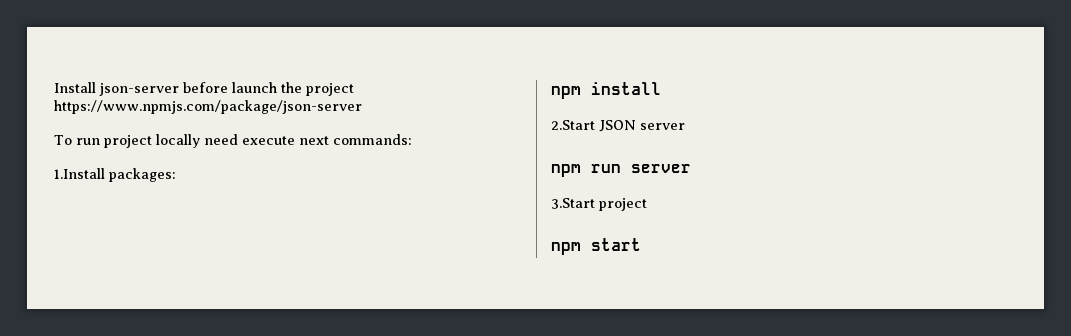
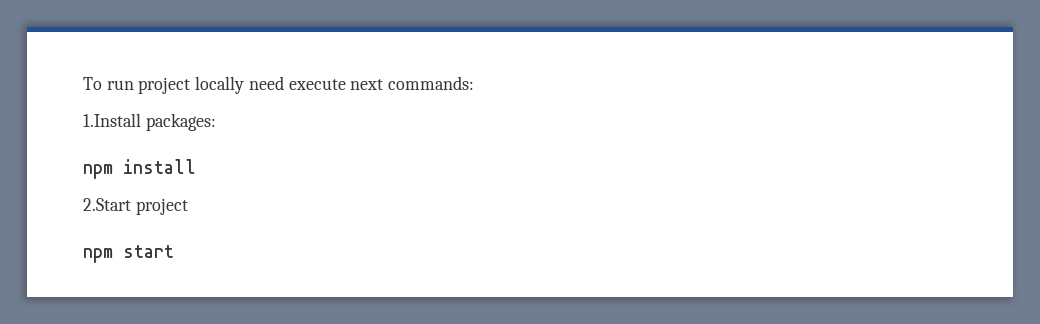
[54,82,354,96] [54,100,362,114] Install json-server before launch the project https://www.npmjs.com/package/json-server // -> (83, 83) none
[599,120,685,132] [551,164,691,177] [551,198,595,209] JSON server // npm run server // 3.Start -> (131, 204) none

